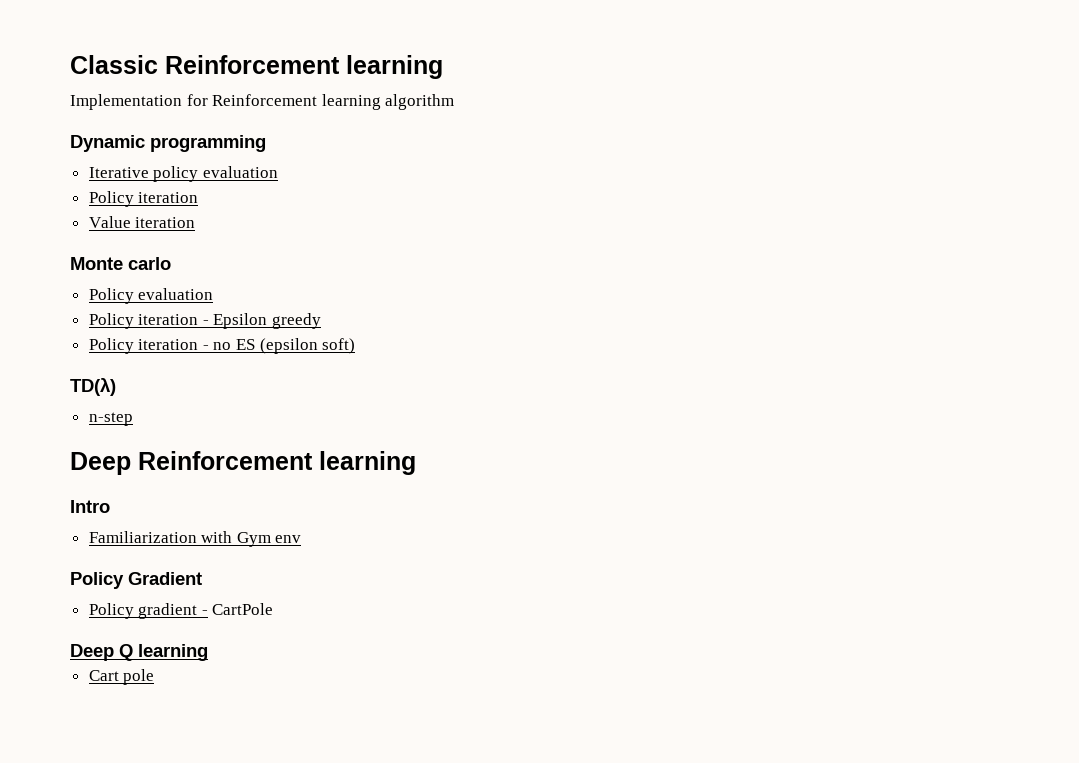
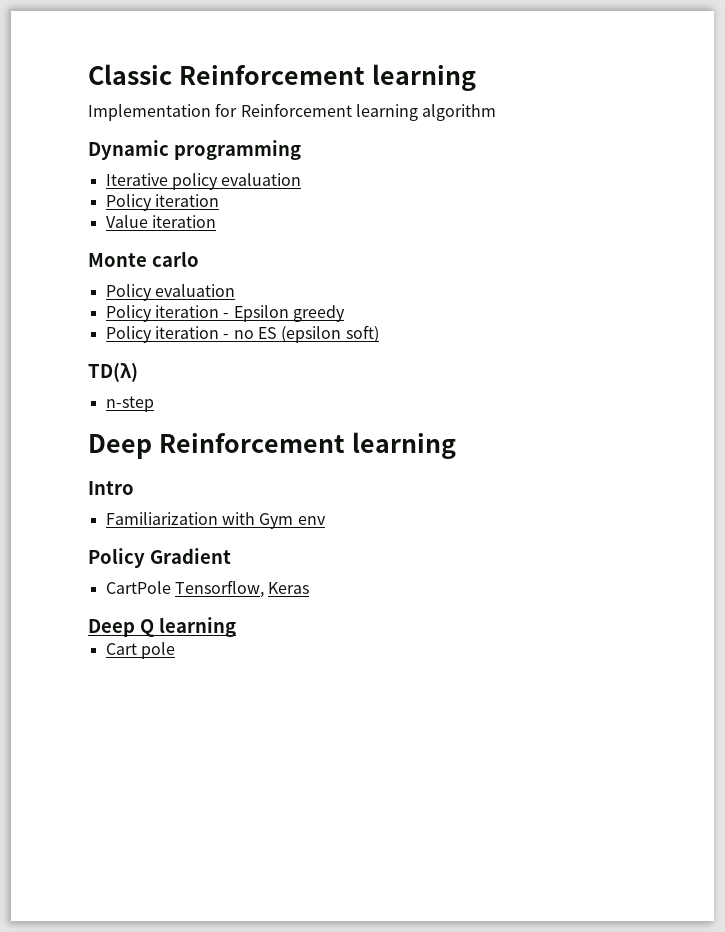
[88,603,208,619] Policy gradient - -> (231, 556) none
(274, 609) none -> [174,580,310,598] Tensorflow, Keras

